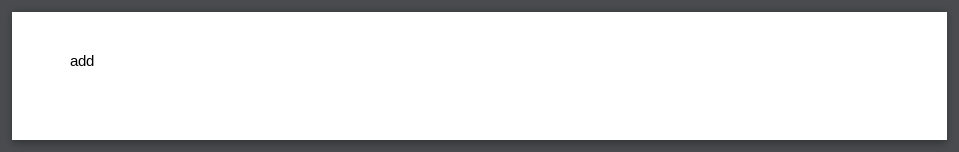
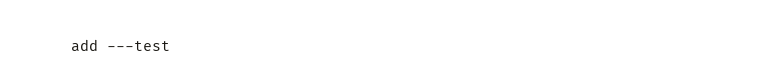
(94, 60) none -> [107,41,170,51] ---test

